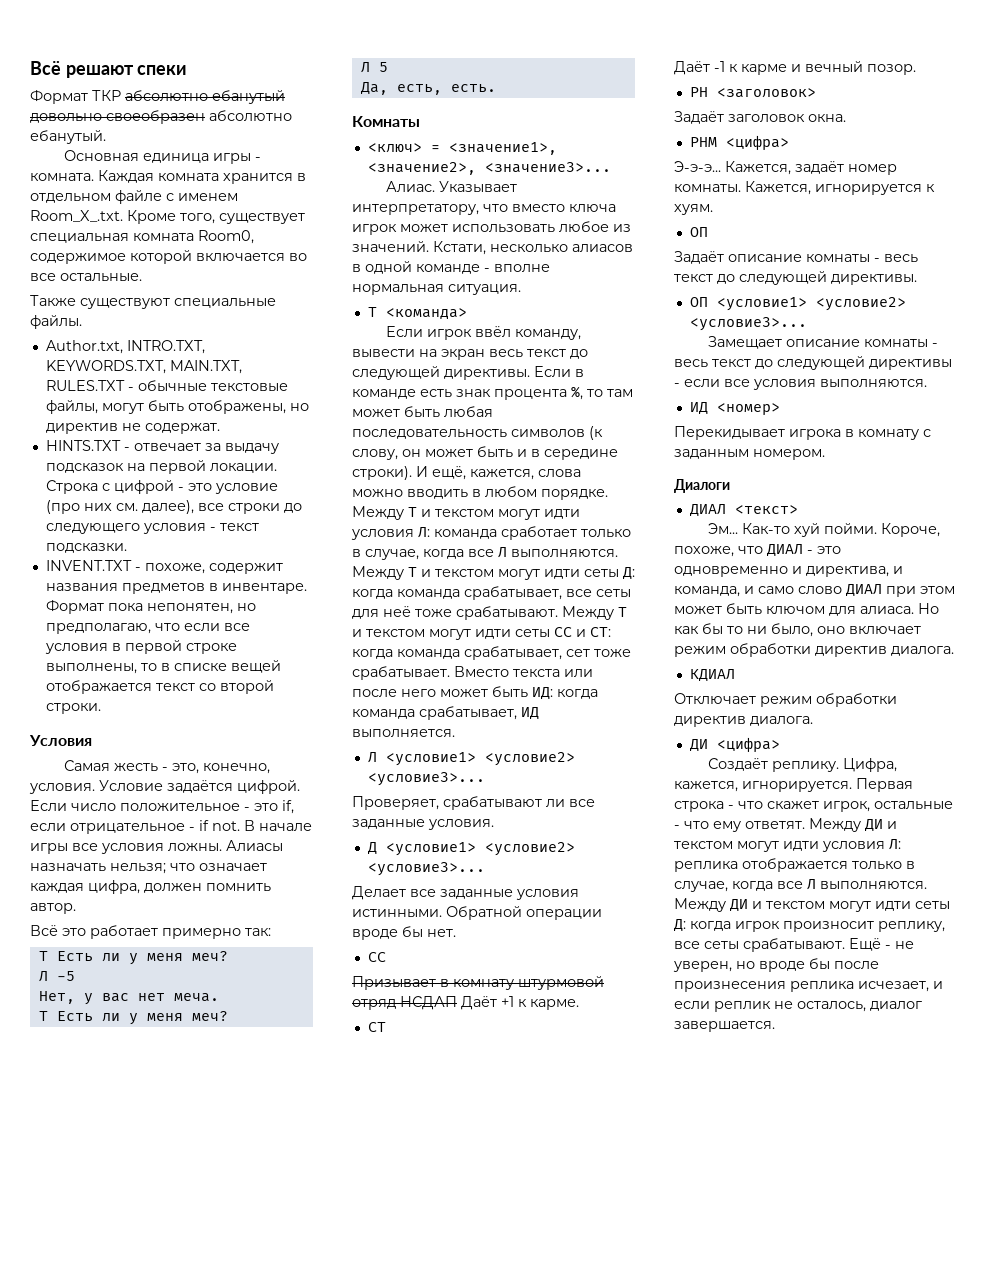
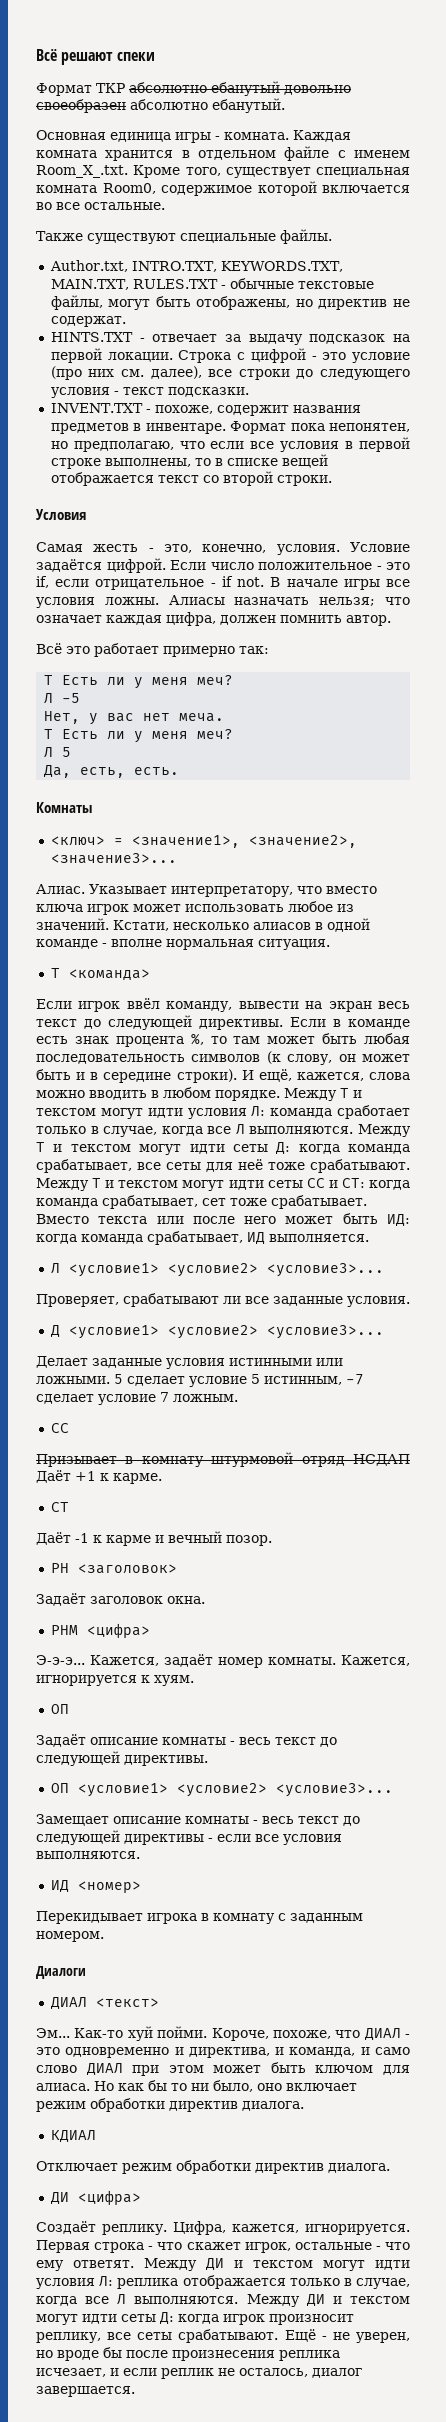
[410,889,436,897] все -> (88, 1362) none
[352,906,602,920] [352,926,456,940] истинными. Обратной операции вроде бы нет. -> [229,1358,343,1366] [36,1374,364,1387] [36,1392,238,1405] истинными или ложными. 5 сделает условие 5 истинным, -7 сделает условие 7 ложным.

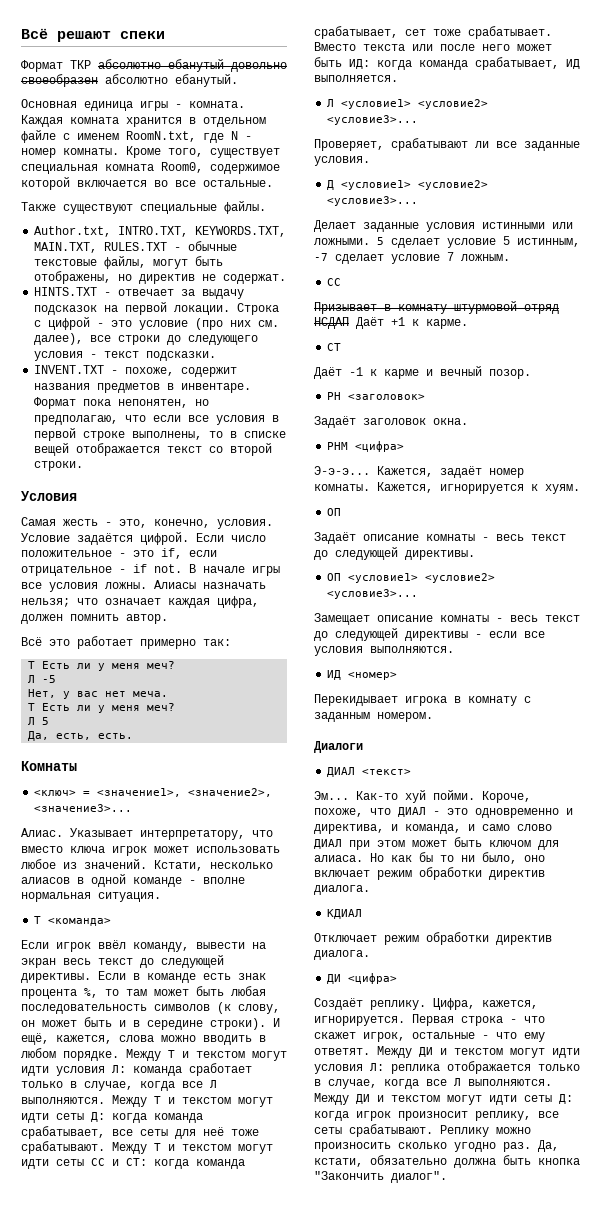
[36,165,128,178] Room_X_.txt. -> [126,131,252,143] [21,148,119,158] RoomN.txt, где N - номер комнаты.
[284,2329,411,2343] [36,2347,340,2361] [36,2368,362,2379] [36,2386,135,2397] Ещё - не уверен, но вроде бы после произнесения реплика исчезает, и если реплик не осталось, диалог завершается. -> [440,1125,531,1137] [314,1140,559,1152] [314,1155,580,1168] [314,1171,447,1183] Реплику можно произносить сколько угодно раз. Да, кстати, обязательно должна быть кнопка "Закончить диалог".

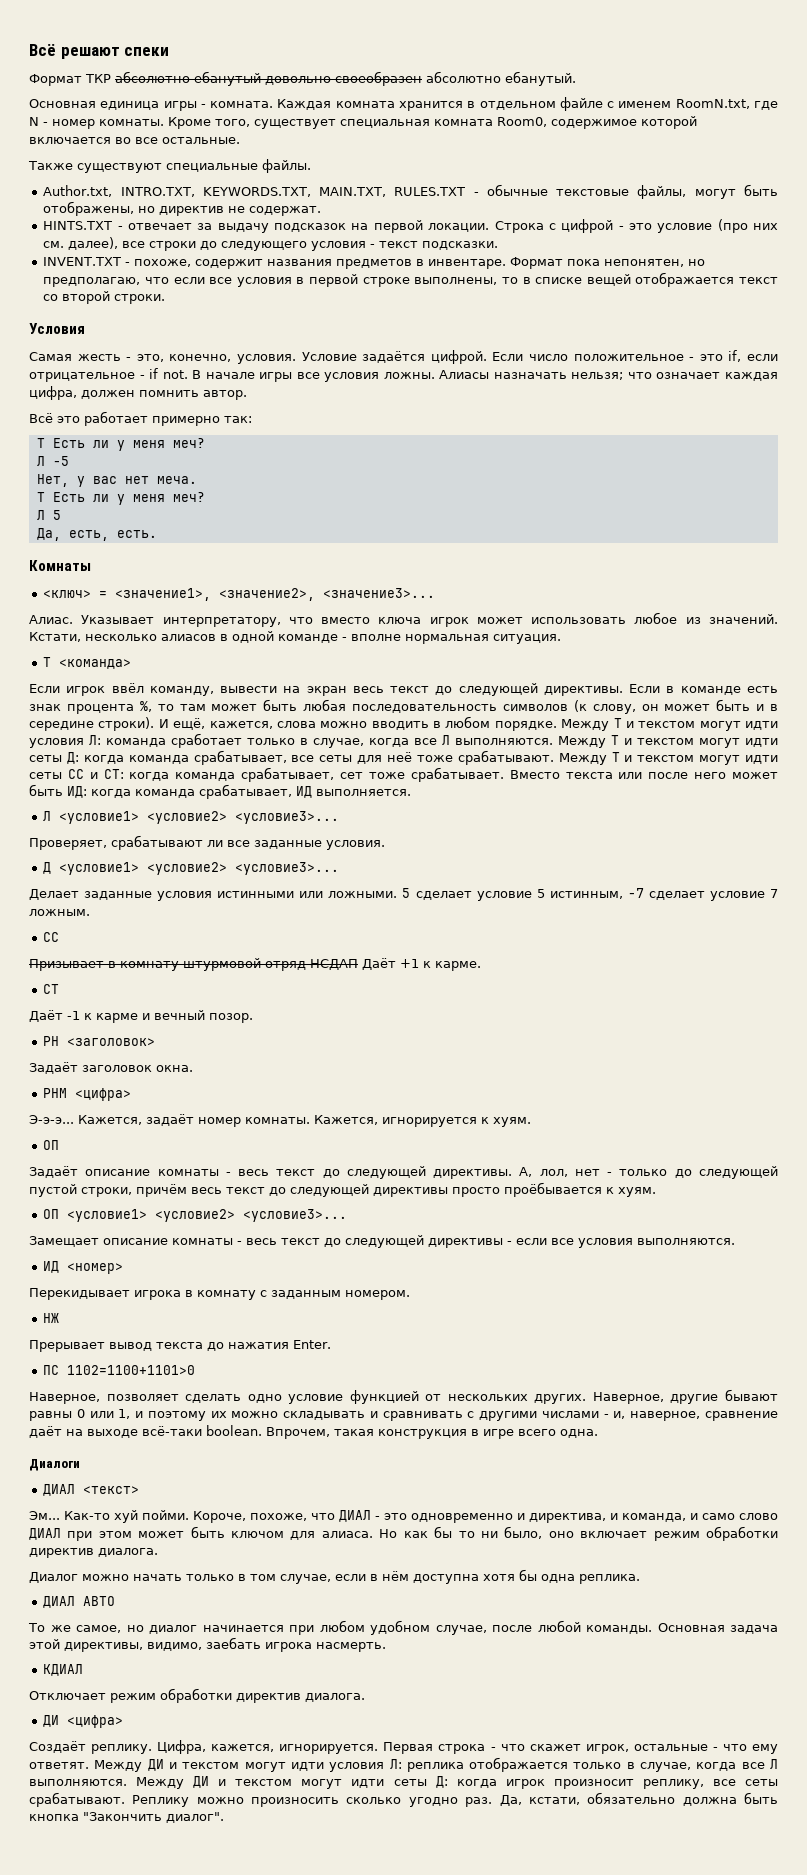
(475, 555) none -> [519,1166,778,1179] [29,1182,656,1197] А, лол, нет - только до следующей пустой строки, причём весь текст до следующей директивы просто проёбывается к хуям.
(433, 717) none -> [43,1313,60,1323] [29,1340,331,1352] [43,1365,196,1375] [29,1389,778,1404] [29,1409,778,1421] [29,1425,598,1439] // НЖ // Прерывает вывод текста до нажатия Enter. // ПС 1102=1100+1101>0 // Наверное, позволяет сделать одно условие функцией от нескольких других. Наверное, другие бывают равны 0 или 1, и поэтому их можно складывать и сравнивать с другими числами - и, наверное, сравнение даёт на выходе всё-таки boolean. Впрочем, такая конструкция в игре всего одна.
(370, 890) none -> [29,1569,640,1584] [43,1596,116,1608] [28,1620,778,1635] [29,1637,386,1652] // Диалог можно начать только в том случае, если в нём доступна хотя бы одна реплика. // ДИАЛ АВТО // То же самое, но диалог начинается при любом удобном случае, после любой команды. Основная задача этой директивы, видимо, заебать игрока насмерть.

